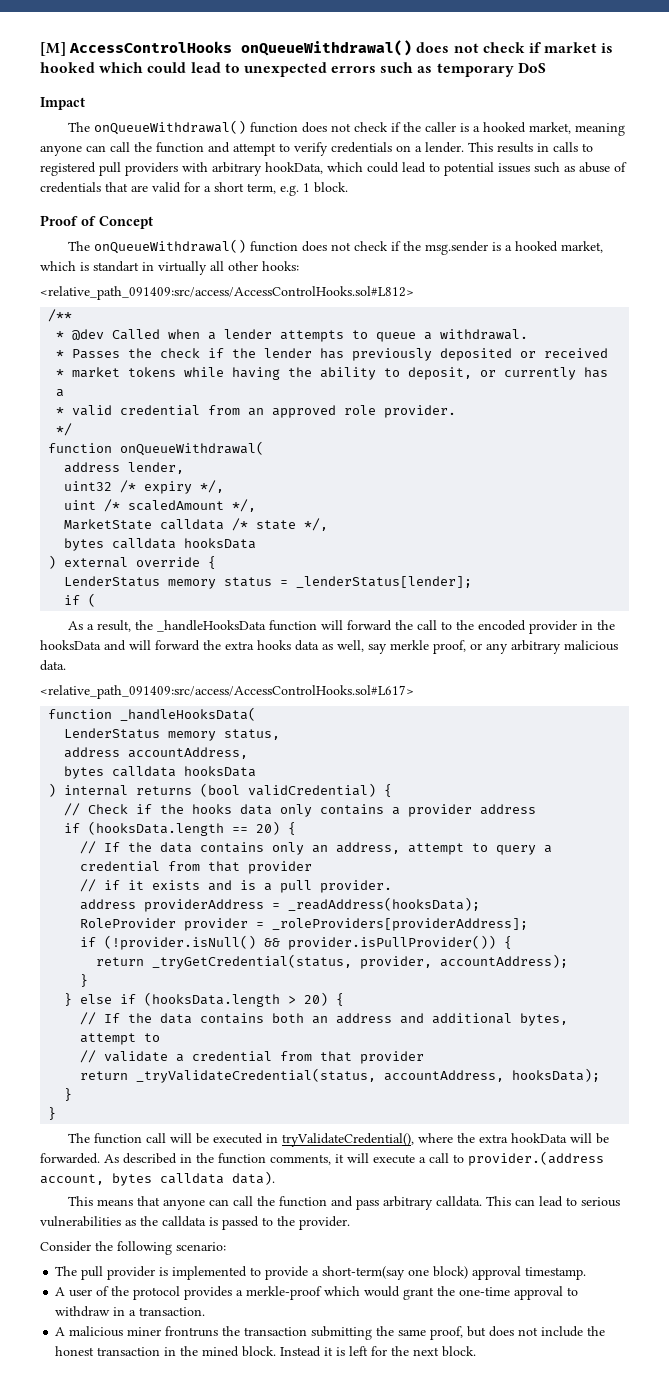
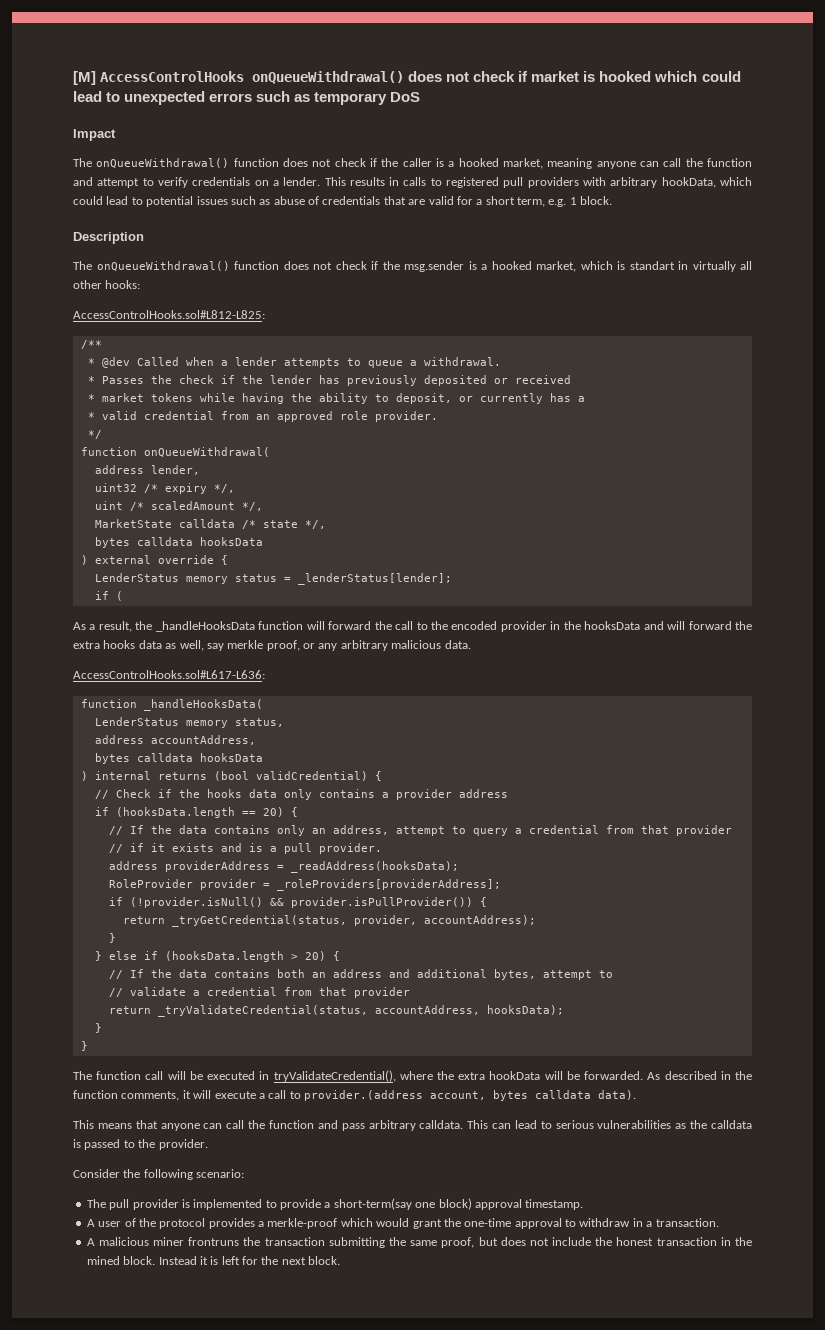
[40,215,153,229] Proof of Concept -> [73,232,144,244] Description
[40,286,414,300] <relative_path_091409:src/access/AccessControlHooks.sol#L812> -> [73,310,265,319] AccessControlHooks.sol#L812-L825:
[40,685,414,699] <relative_path_091409:src/access/AccessControlHooks.sol#L617> -> [73,670,265,679] AccessControlHooks.sol#L617-L636:

